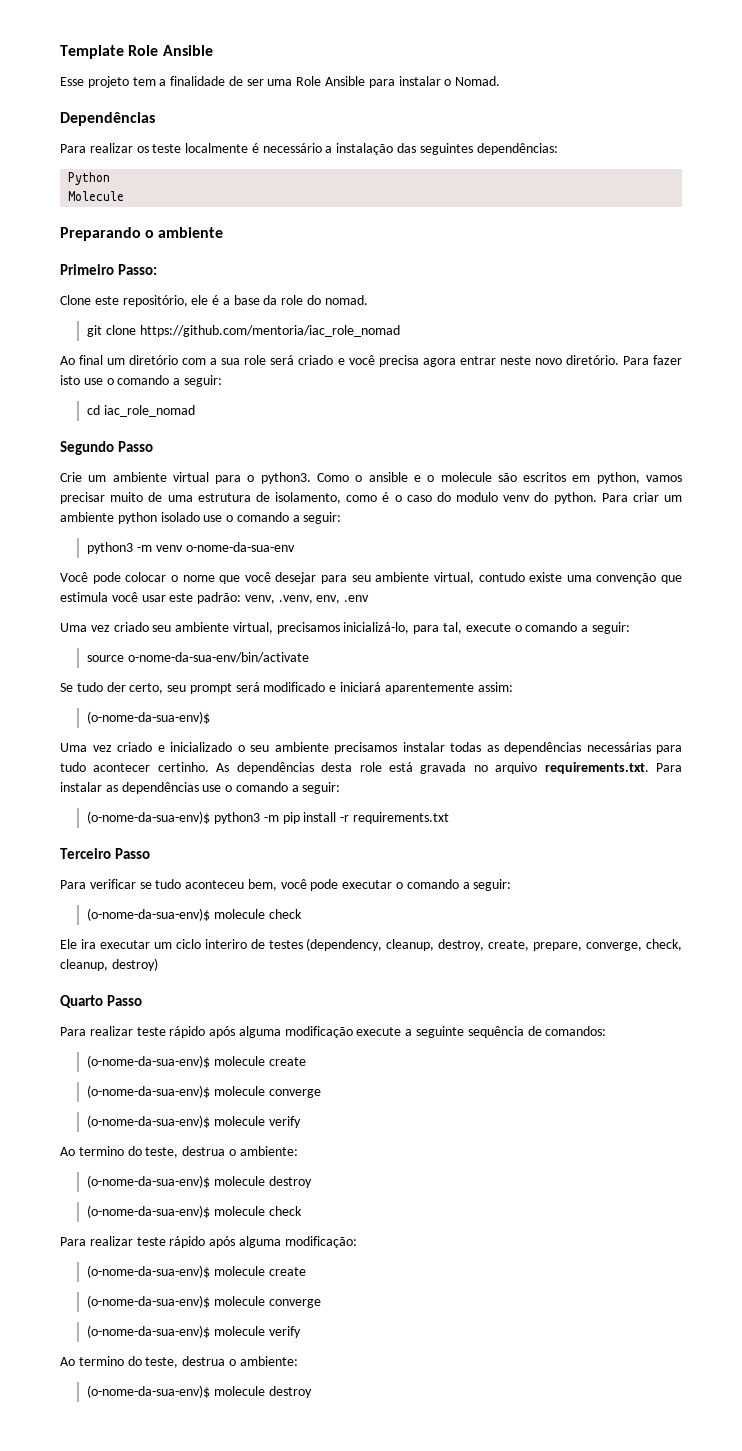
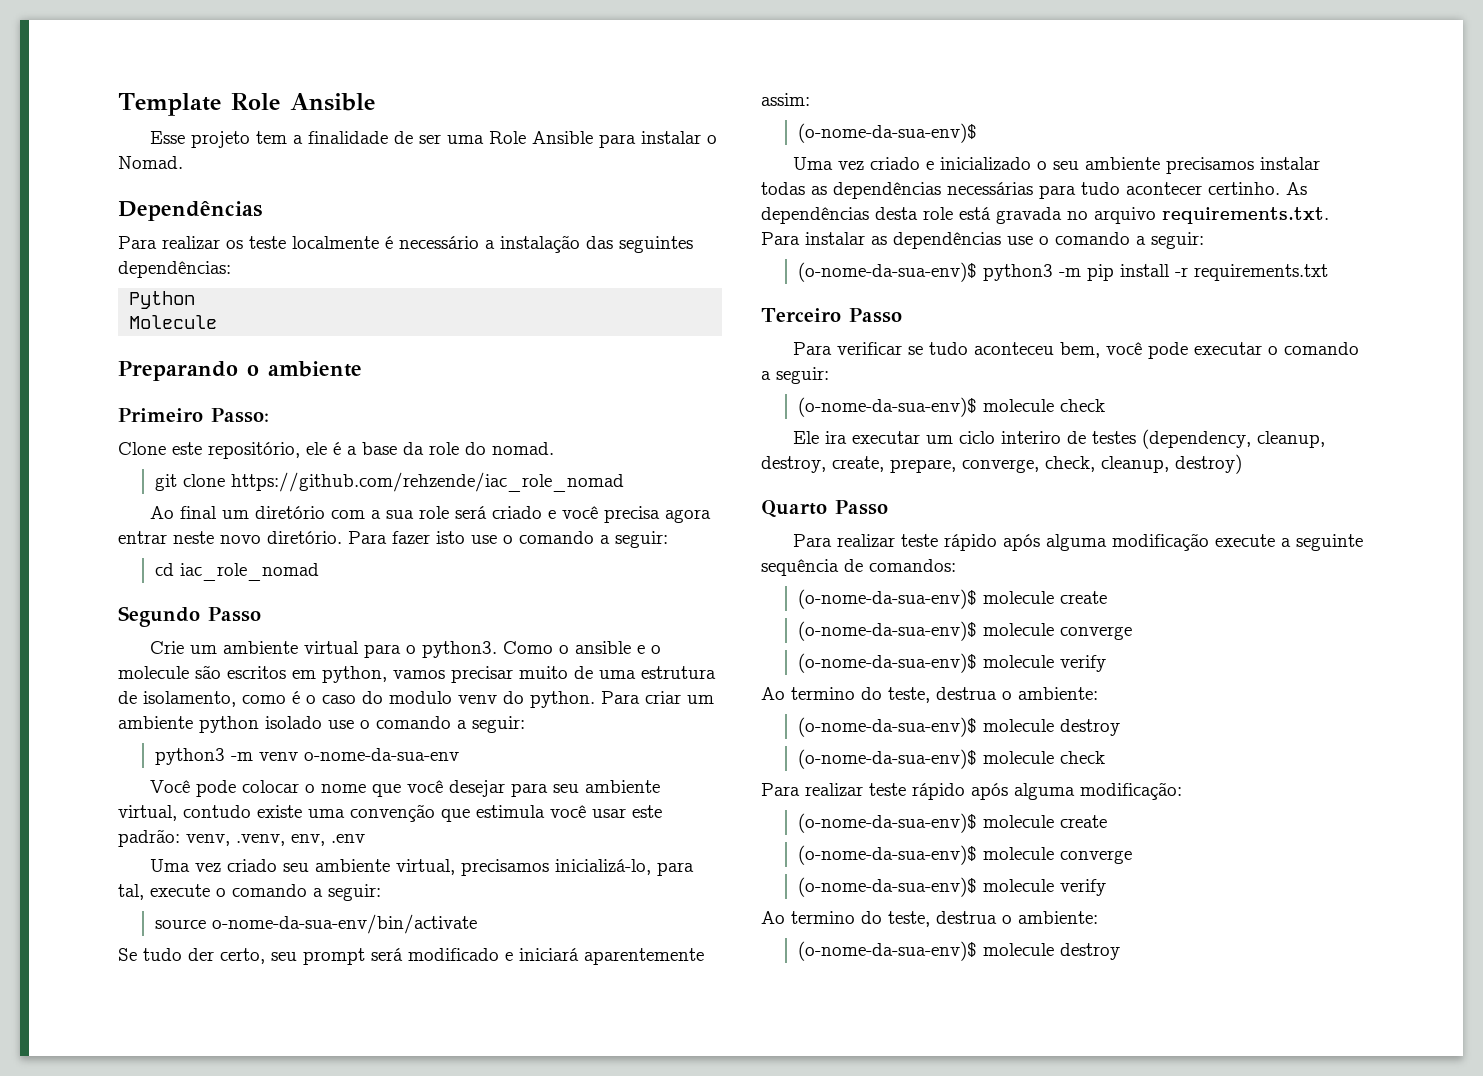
[139,325,400,337] https://github.com/mentoria/iac_role_nomad -> [230,472,624,492] https://github.com/rehzende/iac_role_nomad

